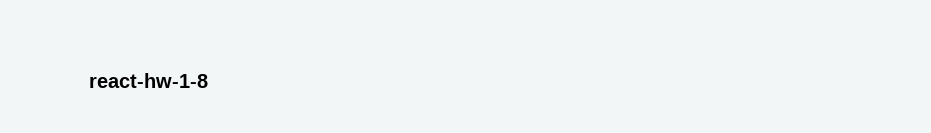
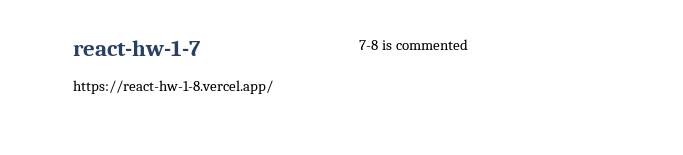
[89,73,208,88] react-hw-1-8 -> [73,40,201,56] [73,80,273,94] [359,39,468,50] react-hw-1-7 // https://react-hw-1-8.vercel.app/ // 7-8 is commented

